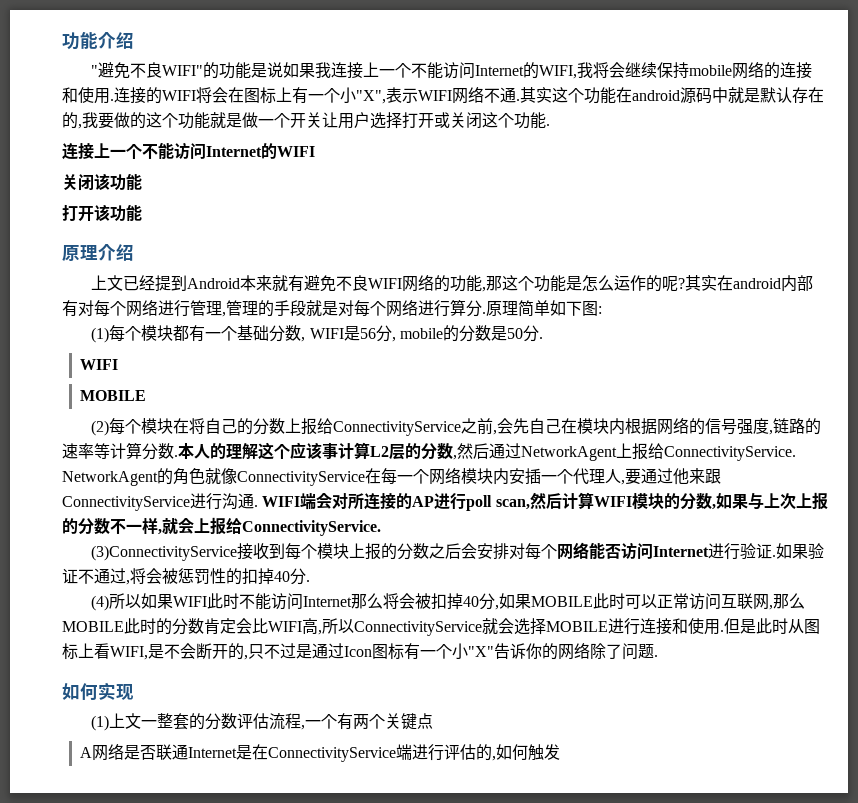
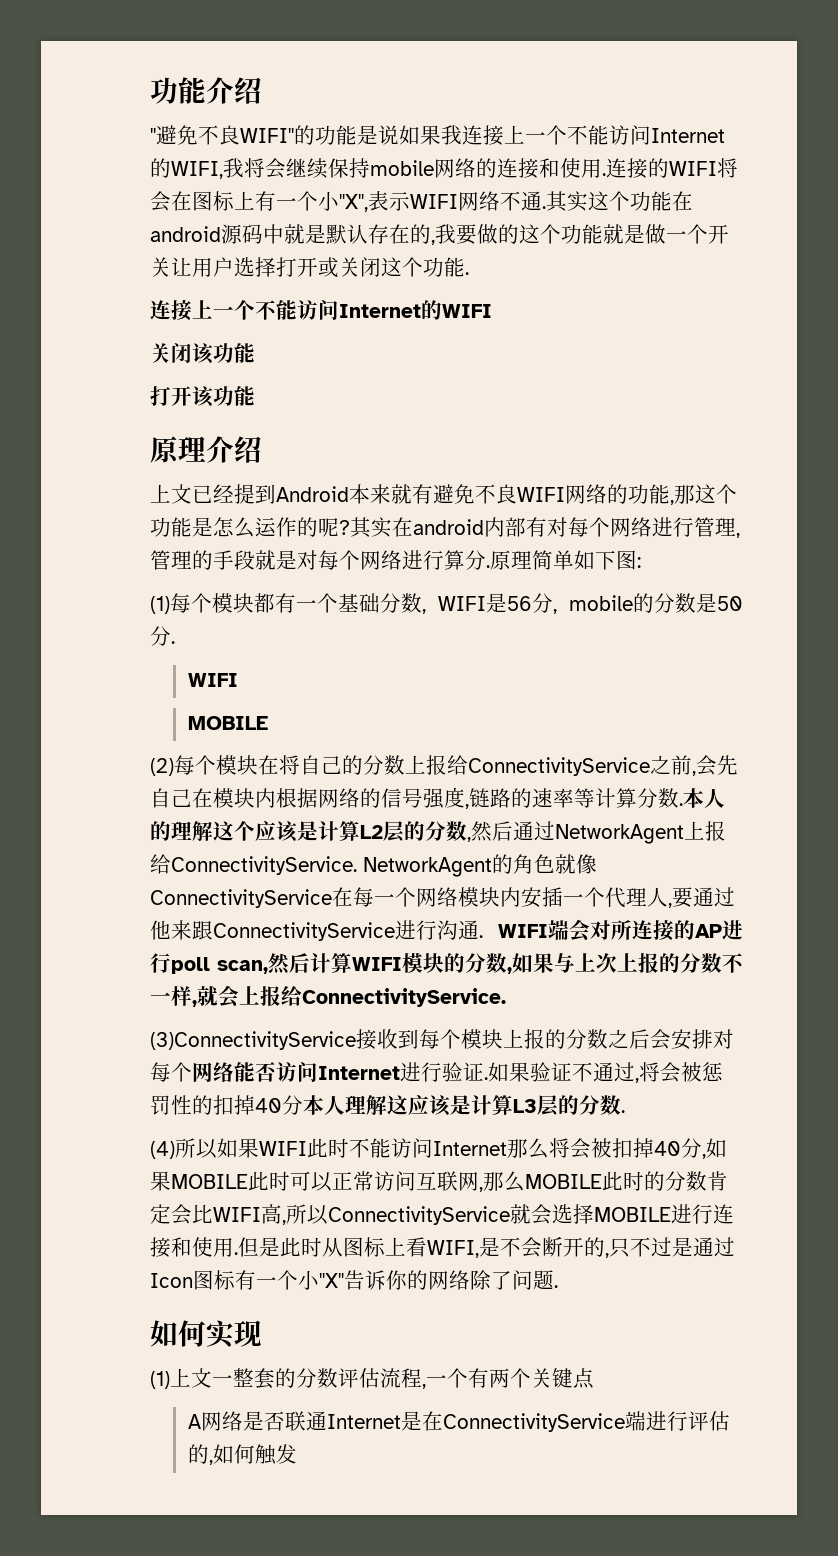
[322,442,338,459] 事 -> [297,821,318,841] 是
(306, 576) none -> [303,1095,621,1116] 本人理解这应该是计算L3层的分数

